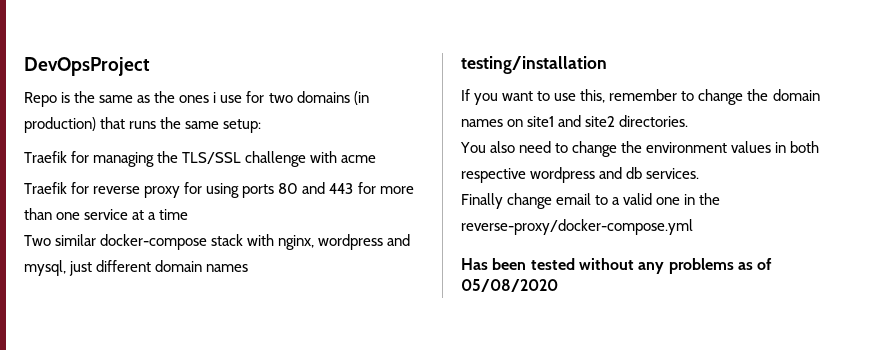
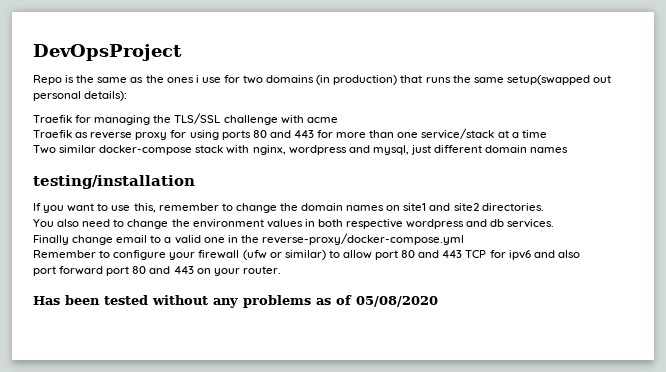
[223,119,262,133] setup: -> [506,75,611,85] [33,91,128,101] setup(swapped out personal details):
[71,182,90,194] for -> [75,132,89,138] as
[84,209,129,220] service -> [421,128,495,139] service/stack
(693, 227) none -> [33,250,580,260] [33,266,281,276] // Remember to configure your firewall (ufw or similar) to allow port 80 and 443 TCP for ipv6 and also // port forward port 80 and 443 on your router.

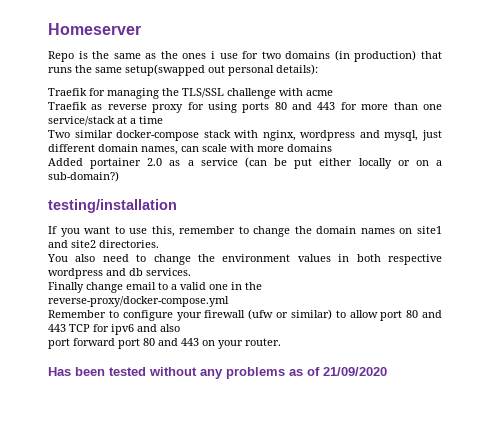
[33,44,182,61] DevOpsProject -> [48,23,141,35] Homeserver
[530,147,569,153] names -> [141,144,332,155] [48,157,442,169] [48,171,119,182] names, can scale with more domains // Added portainer 2.0 as a service (can be put either locally or on a sub-domain?)
[356,296,438,307] 05/08/2020 -> [323,367,387,376] 21/09/2020

